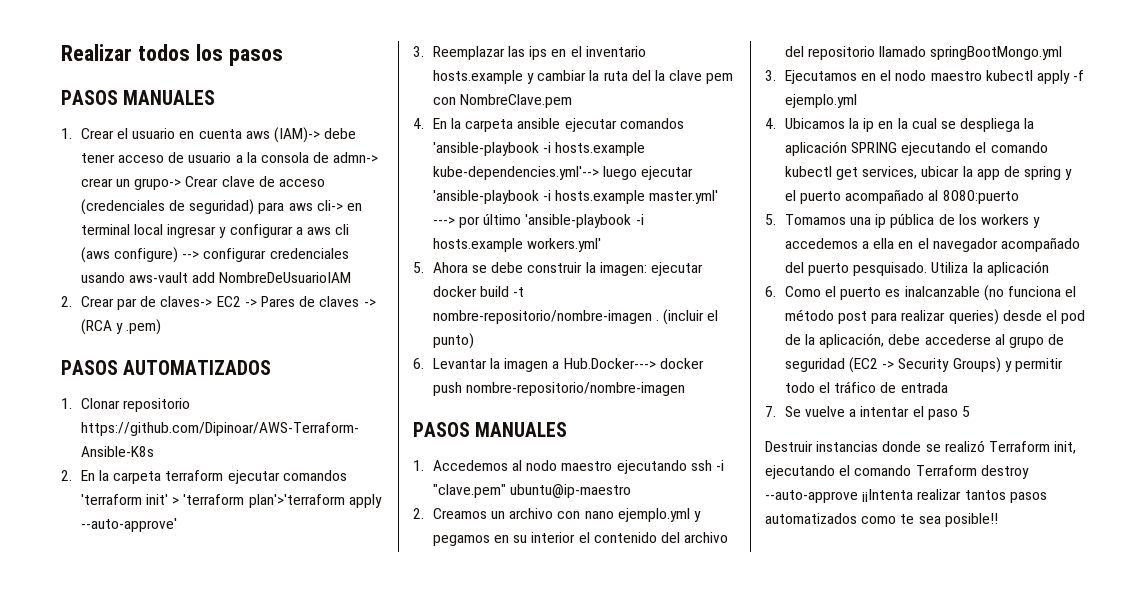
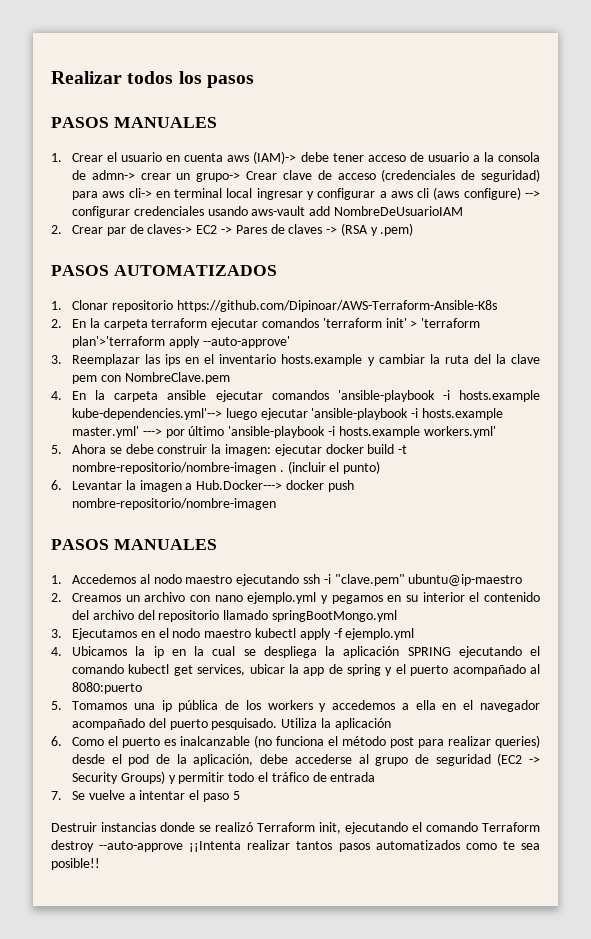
[80,319,112,335] (RCA -> [340,223,368,236] (RSA

